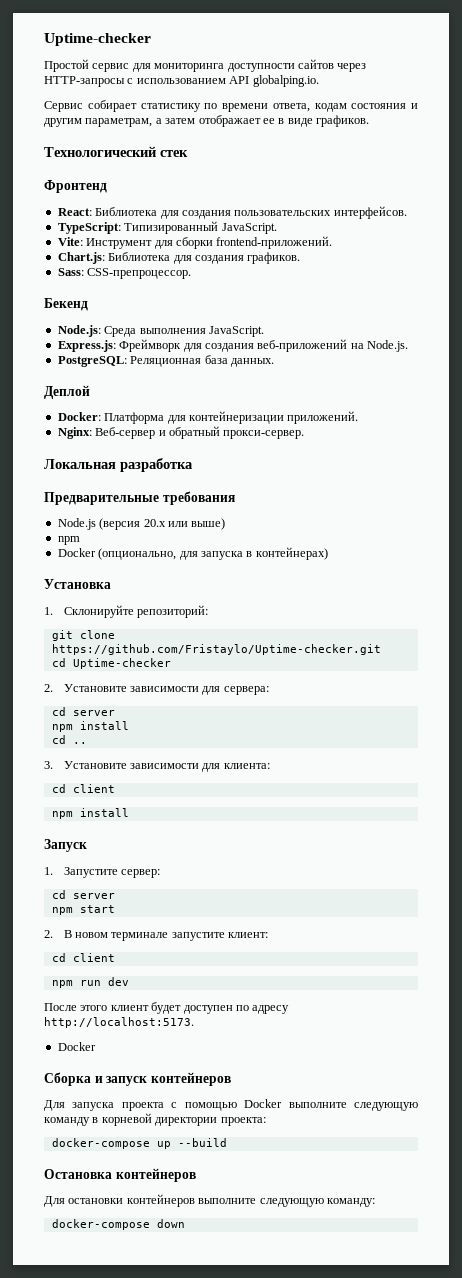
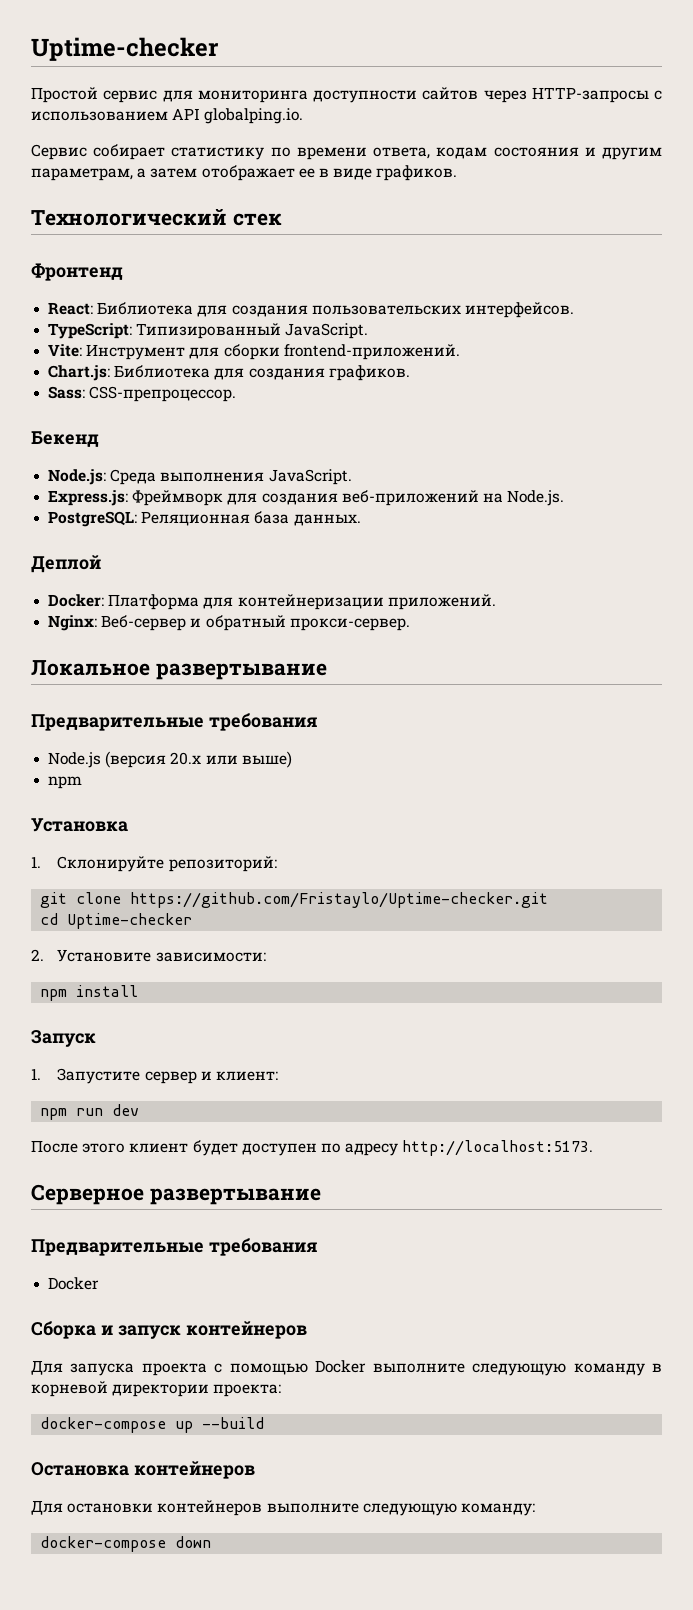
[44,458,193,472] Локальная разработка -> [31,660,327,680] Локальное развертывание
[57,547,328,560] // Docker (опционально, для запуска в контейнерах) -> (83, 782) none
[130,686,269,695] [51,707,115,716] [51,721,129,732] [51,735,87,744] [44,761,270,772] [51,784,115,793] зависимости для сервера: // cd server // npm install // cd .. // 3. Установите зависимости для клиента: // cd client -> [155,952,266,962] зависимости:
[121,869,161,878] [51,890,115,899] [51,905,115,915] [44,930,225,941] сервер: // cd server // npm start // 2. В новом терминале запустите -> [144,1071,212,1084] сервер и
[51,953,115,962] // cd client -> (278, 1076) none
(194, 1022) none -> [31,1184,321,1205] [31,1238,318,1256] // Серверное развертывание // Предварительные требования

